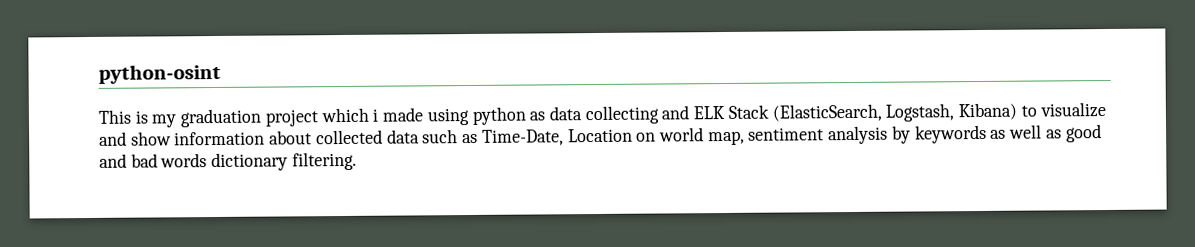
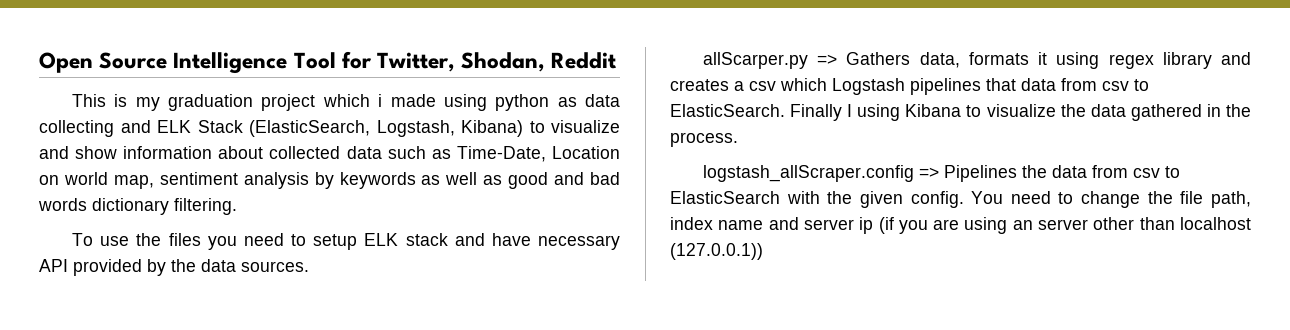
[98,63,221,84] python-osint -> [39,51,617,74] Open Source Intelligence Tool for Twitter, Shodan, Reddit
(357, 161) none -> [72,233,620,250] [39,259,309,276] [703,52,1251,69] [670,78,1149,95] [670,104,1251,121] [670,132,738,147] [703,165,1181,182] [670,191,1251,208] [670,217,1252,234] [670,243,763,260] // To use the files you need to setup ELK stack and have necessary API provided by the data sources. // allScarper.py => Gathers data, formats it using regex library and creates a csv which Logstash pipelines that data from csv to ElasticSearch. Finally I using Kibana to visualize the data gathered in the process. // logstash_allScraper.config => Pipelines the data from csv to ElasticSearch with the given config. You need to change the file path, index name and server ip (if you are using an server other than localhost (127.0.0.1))

